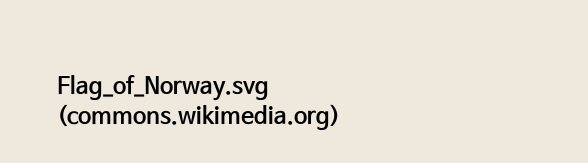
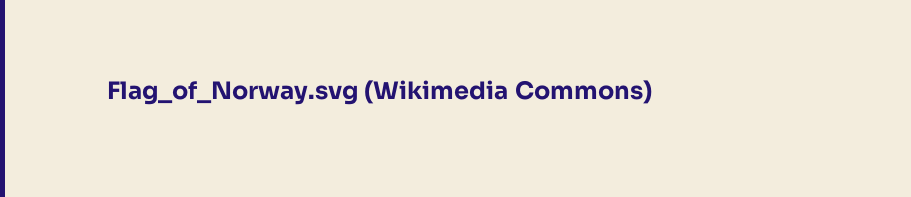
[57,103,341,131] (commons.wikimedia.org) -> [364,80,652,104] (Wikimedia Commons)

